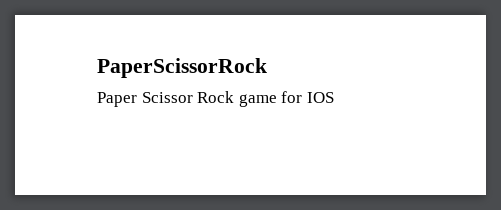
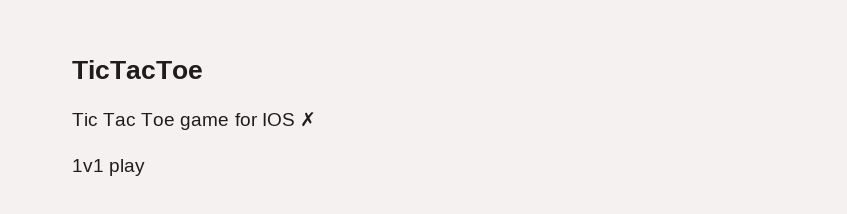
[97,58,267,78] [97,91,334,107] PaperScissorRock // Paper Scissor Rock game for IOS -> [72,60,203,79] [72,112,316,130] [72,159,146,176] TicTacToe // Tic Tac Toe game for IOS ✗ // 1v1 play

